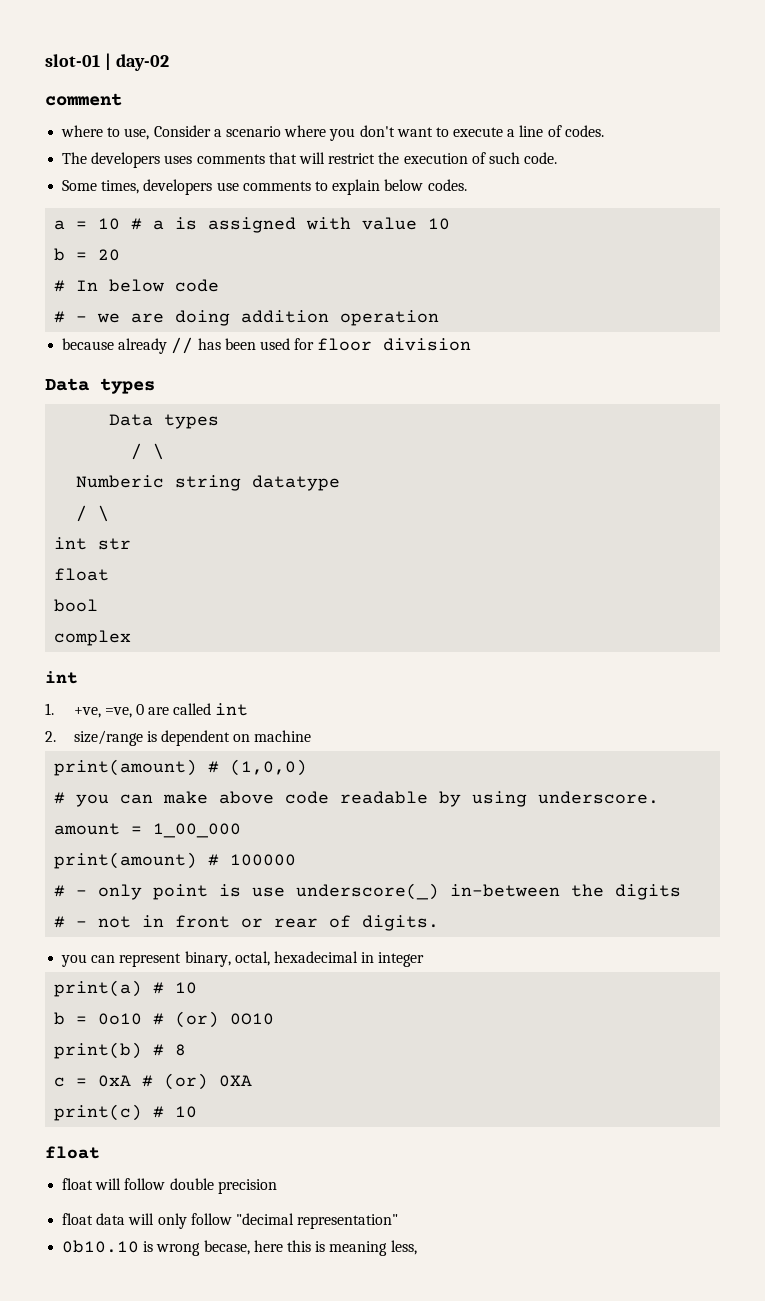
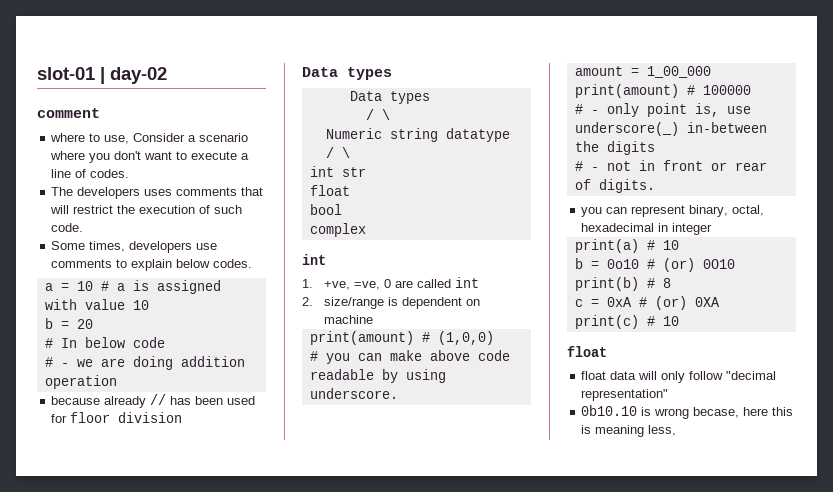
[76,475,165,488] Numberic -> [325,128,382,139] Numeric
[219,884,242,897] is -> [694,103,719,117] is,
[62,1178,277,1194] // float will follow double precision -> (607, 351) none

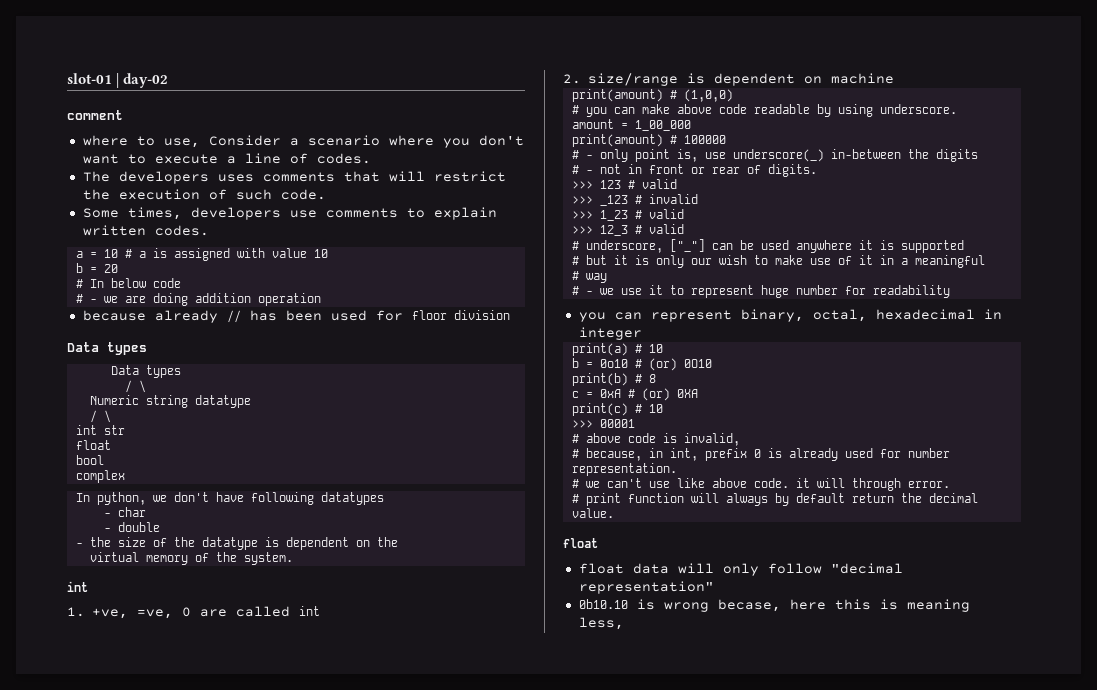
[176,259,211,268] below -> [82,225,146,236] written
(366, 230) none -> [75,492,384,505] [103,507,146,517] [103,522,160,532] [75,537,398,550] [89,552,293,565] // In python, we don't have following datatypes // - char // - double // - the size of the datatype is dependent on the // virtual memory of the system.
(655, 186) none -> [571,179,677,189] [571,194,698,206] [571,209,684,221] [571,224,684,236] [571,239,964,253] [571,255,985,268] [571,271,607,283] [571,285,950,298] // >>> 123 # valid // >>> _123 # invalid // >>> 1_23 # valid // >>> 12_3 # valid // # underscore, ["_"] can be used anywhere it is supported // # but it is only our wish to make use of it in a meaningful // # way // # - we use it to represent huge number for readability
(679, 321) none -> [571,419,635,428] [571,433,740,446] [571,448,950,461] [571,463,677,476] [571,478,950,491] [571,493,978,506] [571,508,614,518] // >>> 00001 // # above code is invalid, // # because, in int, prefix 0 is already used for number representation. // # we can't use like above code. it will through error. // # print function will always by default return the decimal value.

